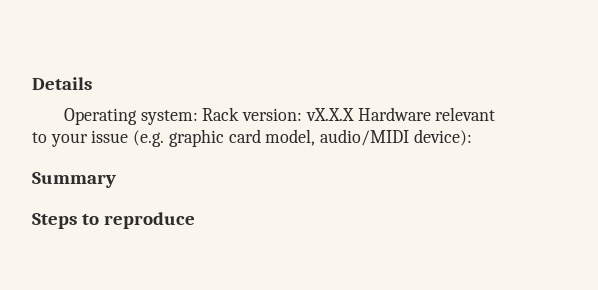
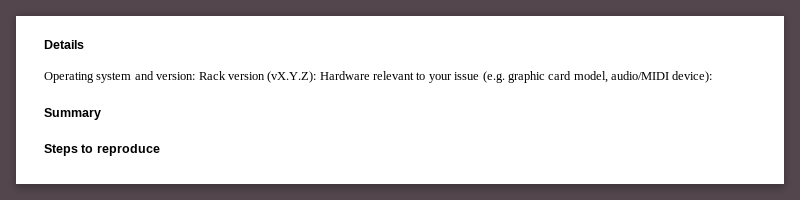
[140,107,354,125] system: Rack version: vX.X.X -> [96,71,317,83] system and version: Rack version (vX.Y.Z):

